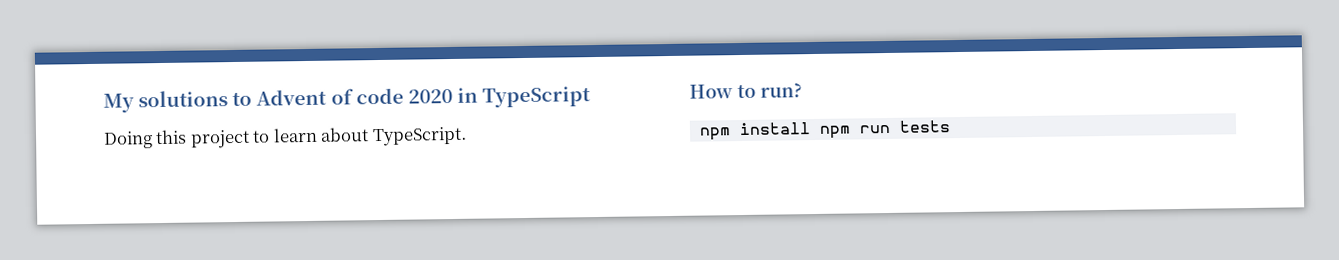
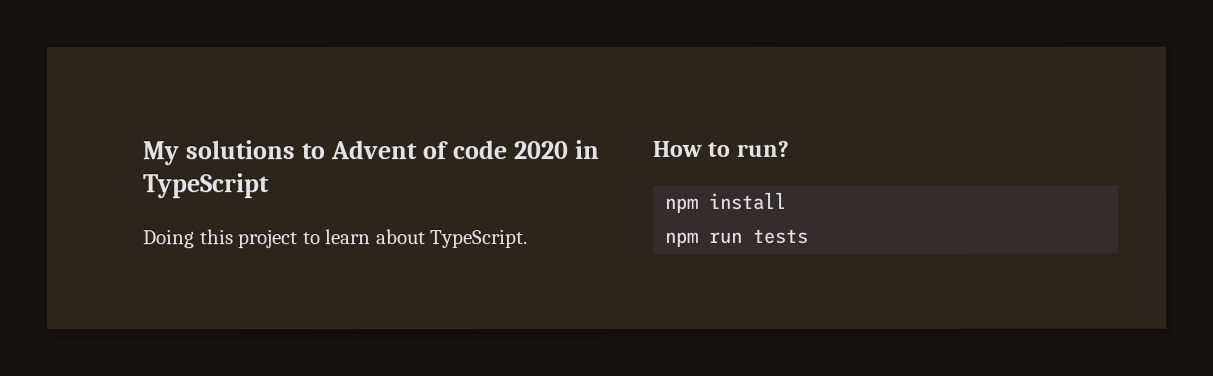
(811, 129) none -> (788, 201) //

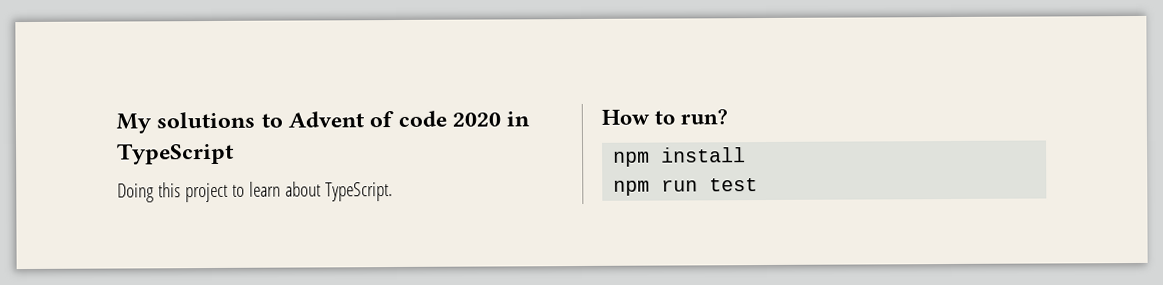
[753,228,810,244] tests -> [709,178,759,192] test

